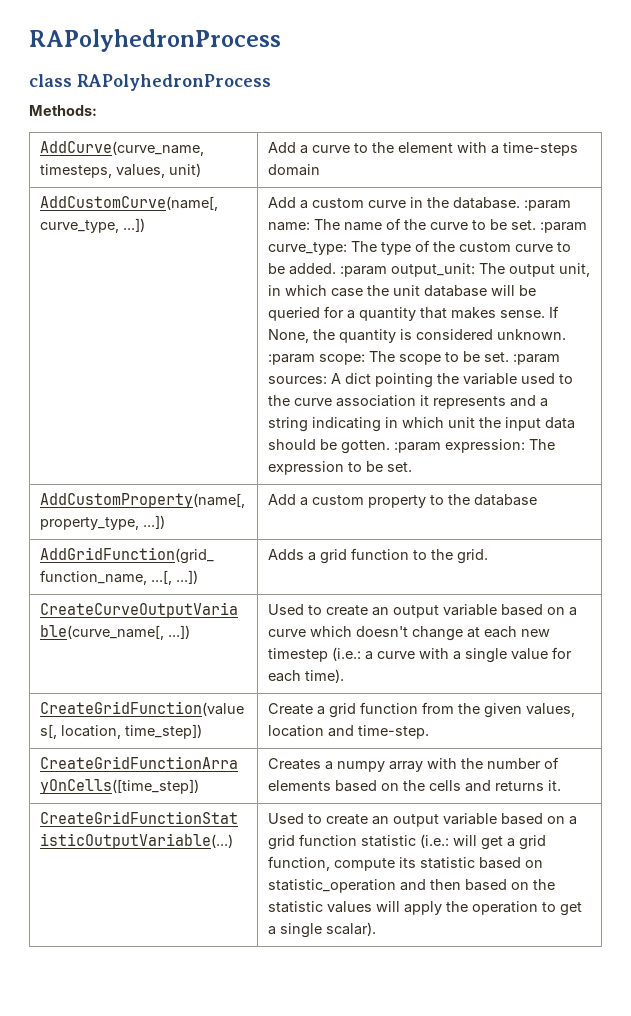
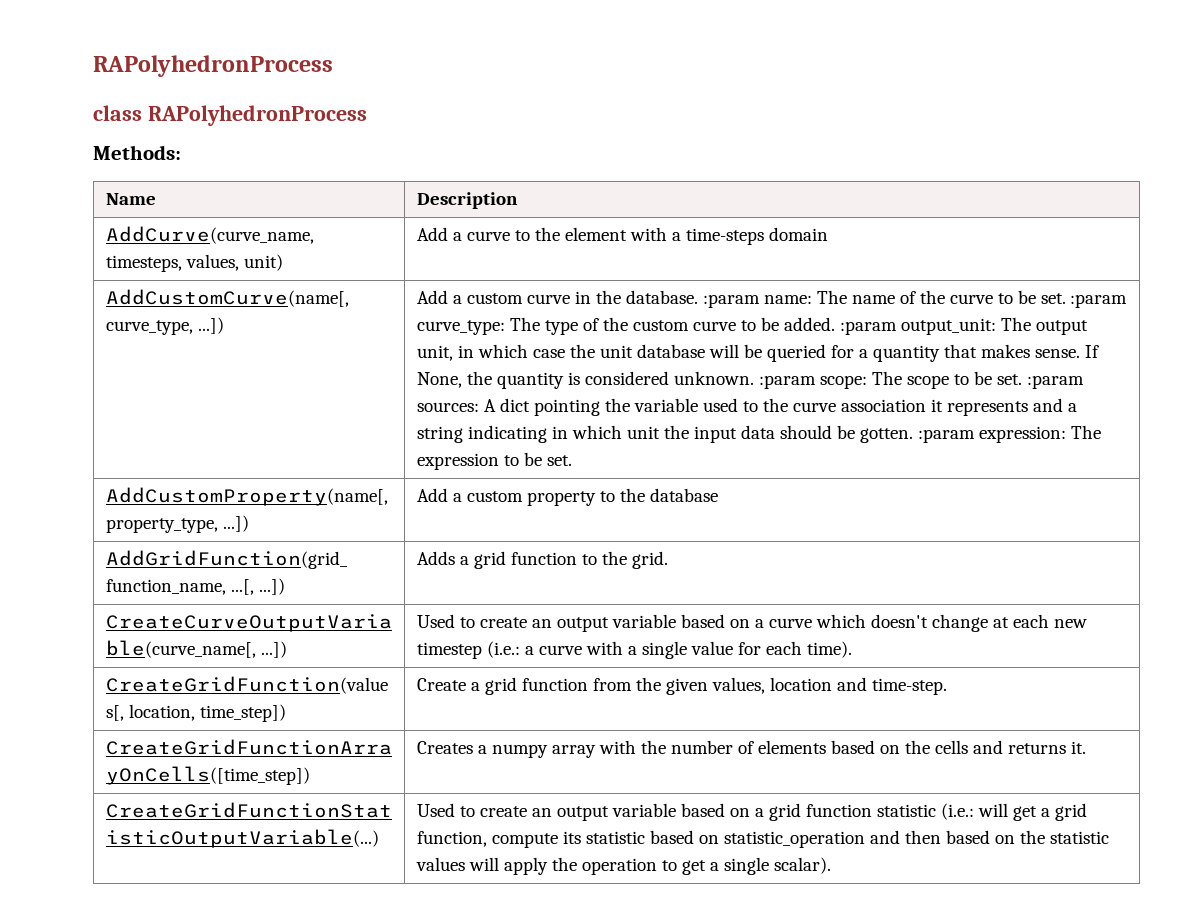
(97, 110) none -> [105,193,156,205] [416,192,518,209] // Name | Description

